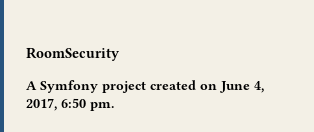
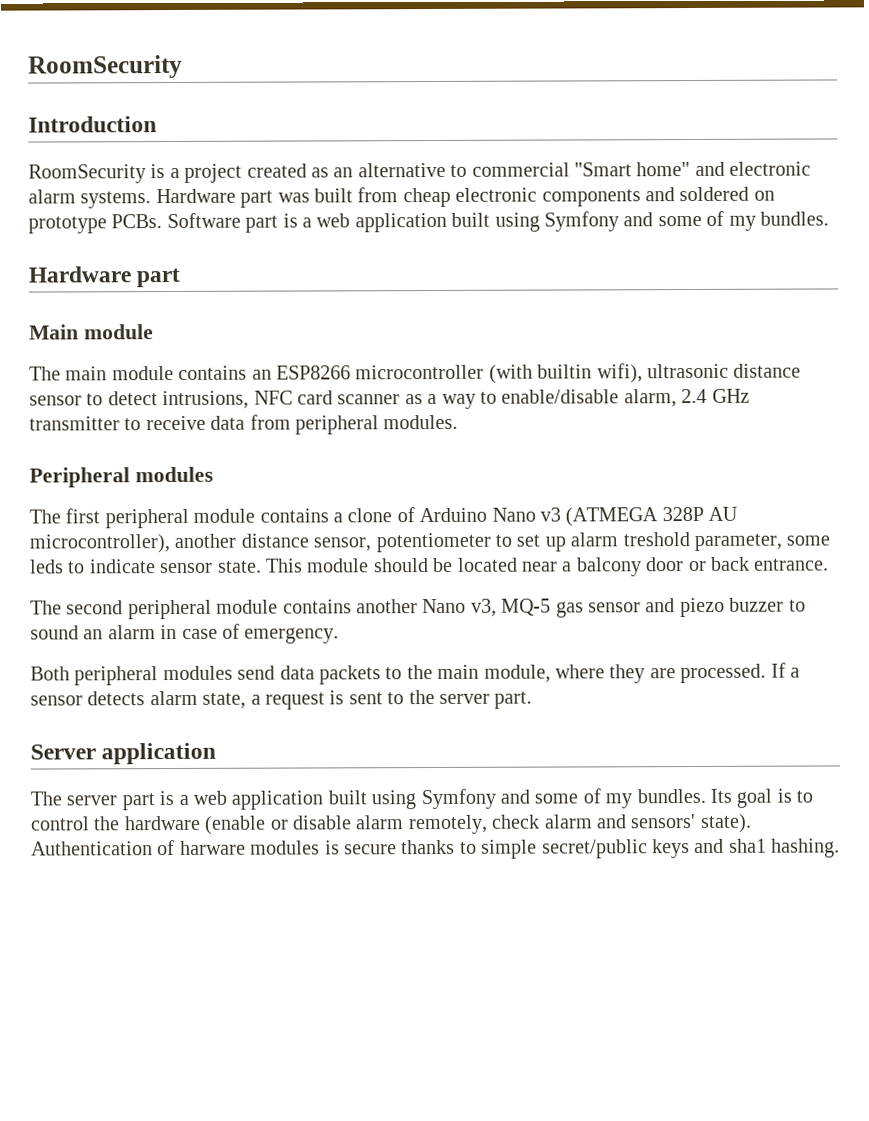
[26,80,264,93] [26,98,114,111] A Symfony project created on June 4, 2017, 6:50 pm. -> [28,116,157,133] [28,161,812,184] [28,186,775,209] [28,210,829,234] [28,266,181,288] [29,324,154,340] [29,363,802,384] [29,388,750,410] [29,414,459,435] [29,466,213,488] [29,506,739,529] [29,532,831,554] [29,556,830,577] [30,597,806,620] [30,623,340,644] [30,662,800,686] [30,690,533,710] [30,742,217,765] [30,788,814,811] [30,813,752,835] [31,838,841,859] Introduction // RoomSecurity is a project created as an alternative to commercial "Smart home" and electronic alarm systems. Hardware part was built from cheap electronic components and soldered on prototype PCBs. Software part is a web application built using Symfony and some of my bundles. // Hardware part // Main module // The main module contains an ESP8266 microcontroller (with builtin wifi), ultrasonic distance sensor to detect intrusions, NFC card scanner as a way to enable/disable alarm, 2.4 GHz transmitter to receive data from peripheral modules. // Peripheral modules // The first peripheral module contains a clone of Arduino Nano v3 (ATMEGA 328P AU microcontroller), another distance sensor, potentiometer to set up alarm treshold parameter, some leds to indicate sensor state. This module should be located near a balcony door or back entrance. // The second peripheral module contains another Nano v3, MQ-5 gas sensor and piezo buzzer to sound an alarm in case of emergency. // Both peripheral modules send data packets to the main module, where they are processed. If a sensor detects alarm state, a request is sent to the server part. // Server application // The server part is a web application built using Symfony and some of my bundles. Its goal is to control the hardware (enable or disable alarm remotely, check alarm and sensors' state). Authentication of harware modules is secure thanks to simple secret/public keys and sha1 hashing.

